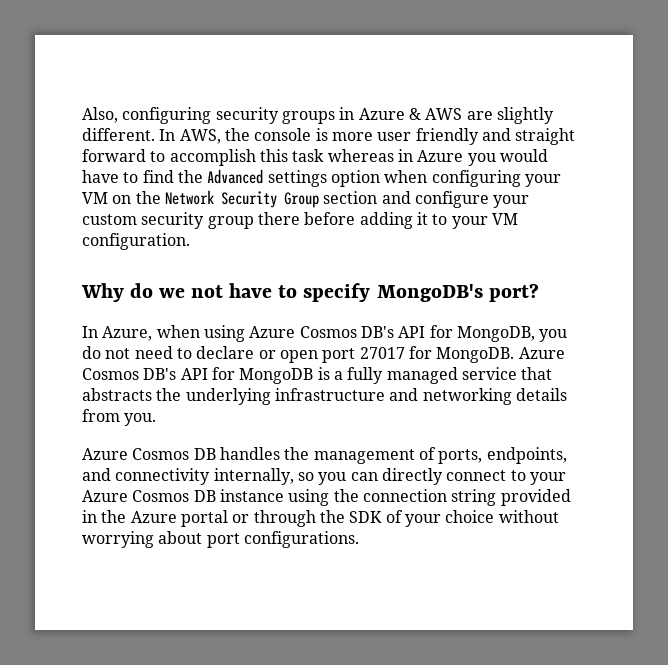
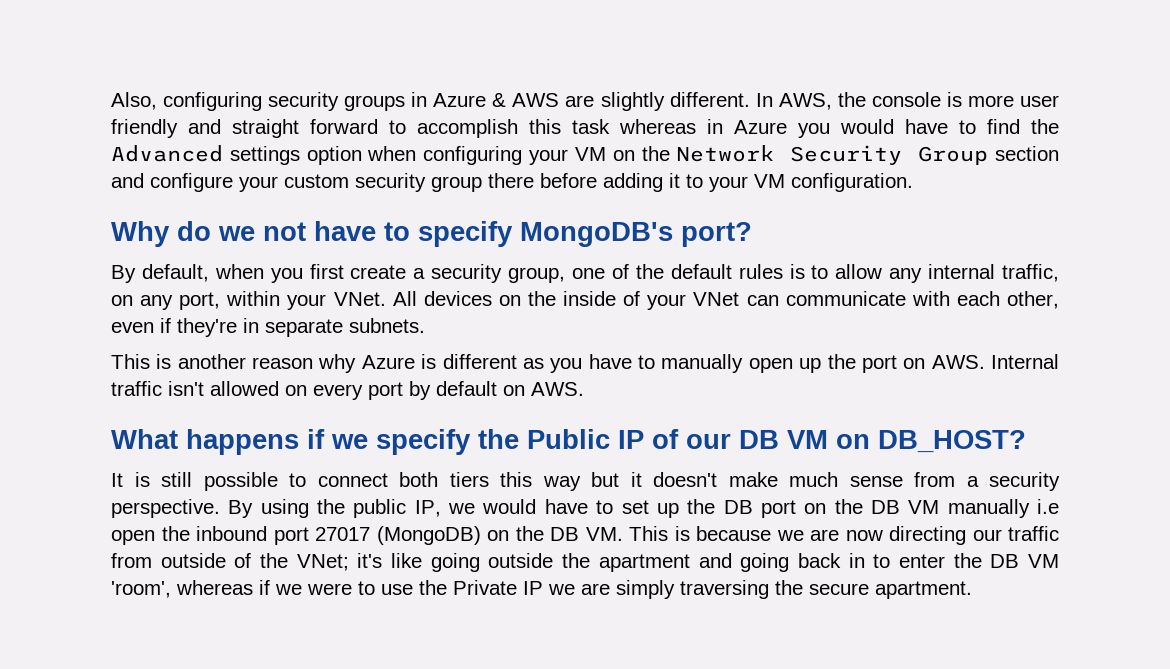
[82,325,568,342] [82,346,565,363] [82,367,553,384] [82,388,567,405] [82,409,157,426] [82,447,567,464] [82,468,566,485] [82,489,571,506] [82,510,559,527] [82,531,359,548] In Azure, when using Azure Cosmos DB's API for MongoDB, you do not need to declare or open port 27017 for MongoDB. Azure Cosmos DB's API for MongoDB is a fully managed service that abstracts the underlying infrastructure and networking details from you. // Azure Cosmos DB handles the management of ports, endpoints, and connectivity internally, so you can directly connect to your Azure Cosmos DB instance using the connection string provided in the Azure portal or through the SDK of your choice without worrying about port configurations. -> [111,264,1060,283] [111,291,1059,310] [111,318,425,337] [111,354,1059,373] [111,381,584,400] [111,429,1026,455] [111,472,1060,491] [111,499,1060,518] [111,526,1059,545] [111,553,1060,572] [111,580,972,599] By default, when you first create a security group, one of the default rules is to allow any internal traffic, on any port, within your VNet. All devices on the inside of your VNet can communicate with each other, even if they're in separate subnets. // This is another reason why Azure is different as you have to manually open up the port on AWS. Internal traffic isn't allowed on every port by default on AWS. // What happens if we specify the Public IP of our DB VM on DB_HOST? // It is still possible to connect both tiers this way but it doesn't make much sense from a security perspective. By using the public IP, we would have to set up the DB port on the DB VM manually i.e open the inbound port 27017 (MongoDB) on the DB VM. This is because we are now directing our traffic from outside of the VNet; it's like going outside the apartment and going back in to enter the DB VM 'room', whereas if we were to use the Private IP we are simply traversing the secure apartment.

